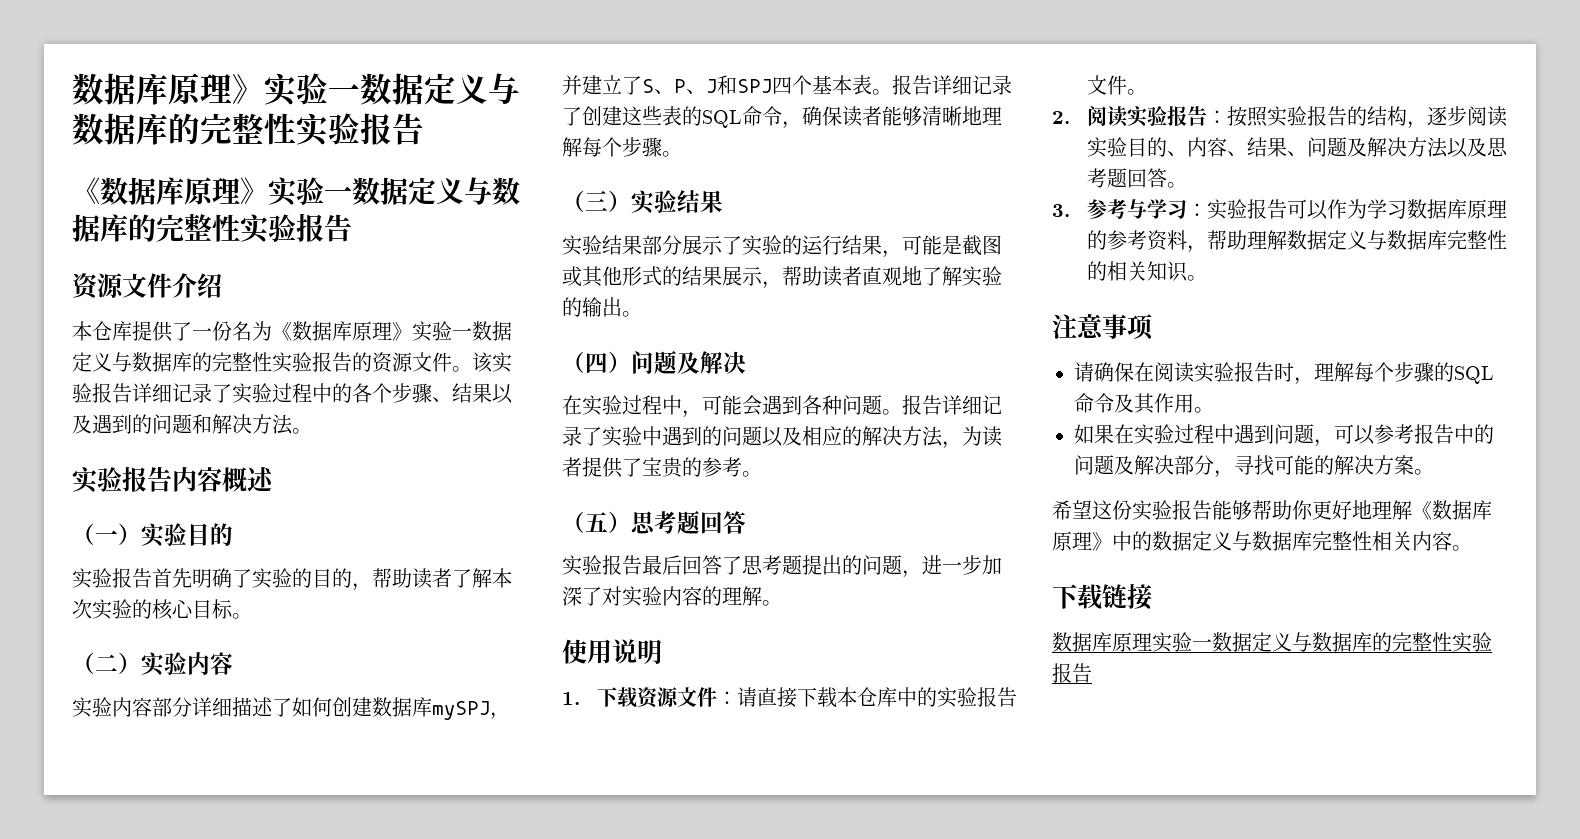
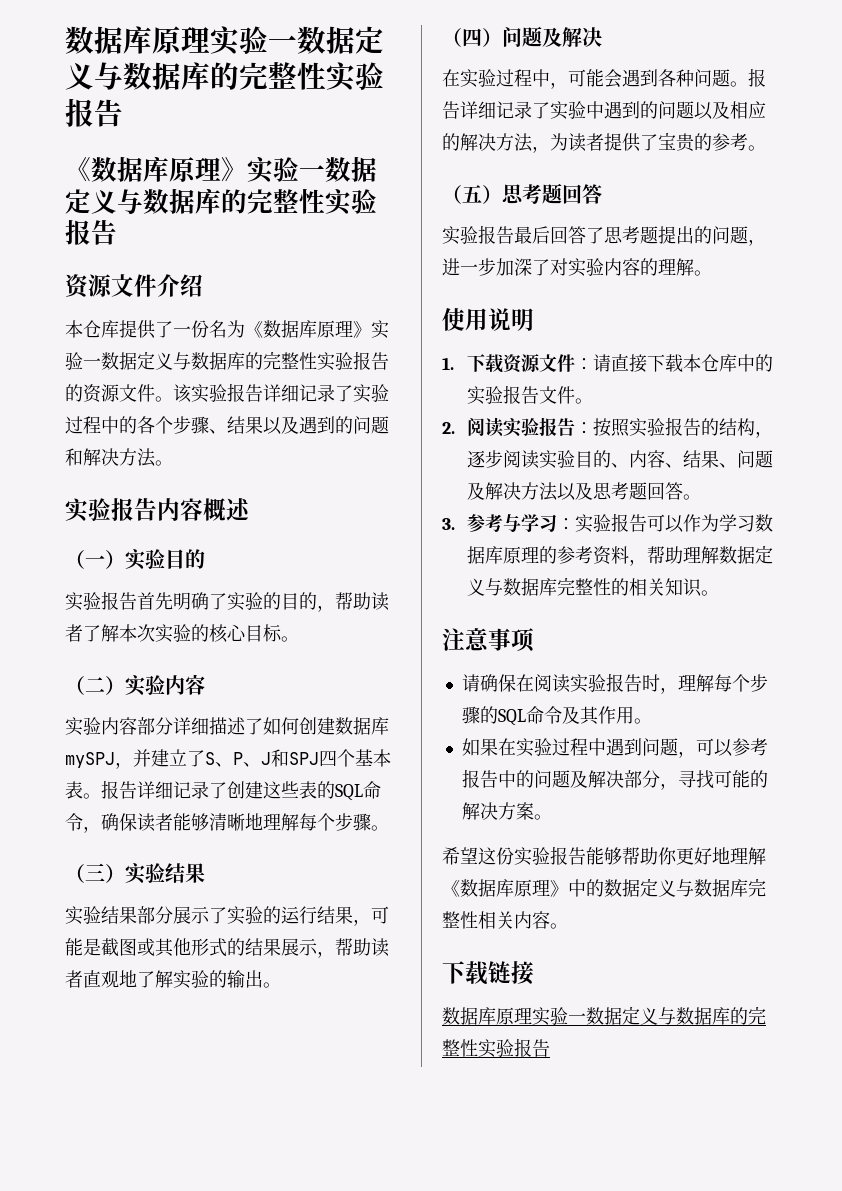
[72,73,264,105] 数据库原理》 -> [65,26,210,54] 数据库原理

